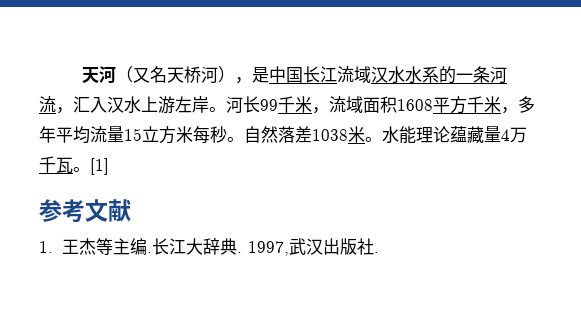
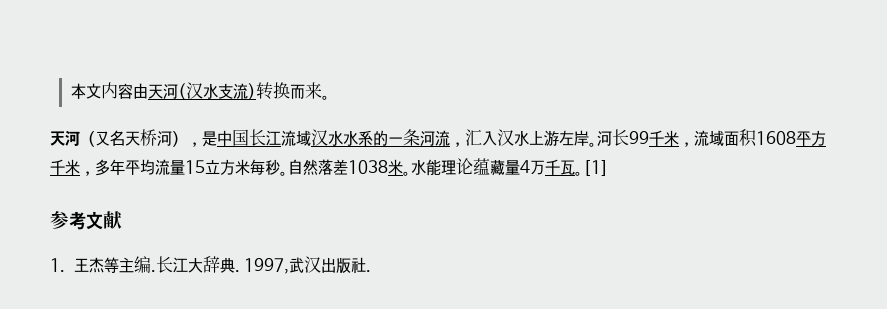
(82, 75) none -> [71,82,331,100] 本文内容由天河(汉水支流)转换而来。 //

